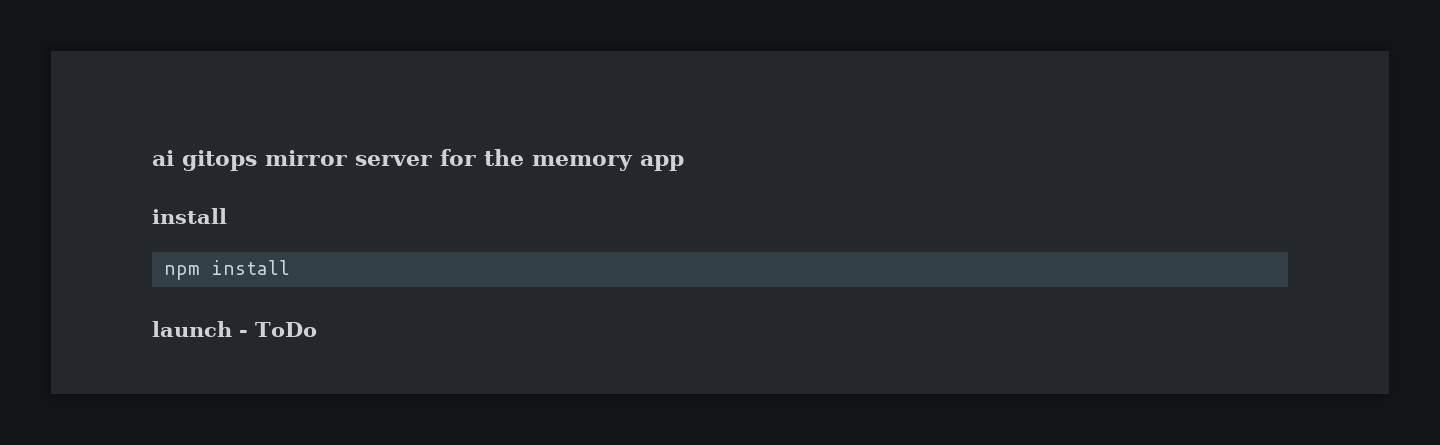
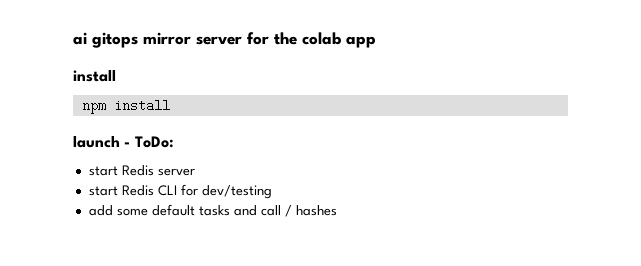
[532,155,633,171] memory -> [302,32,341,45] colab
[255,322,317,337] ToDo -> [134,136,174,148] [88,165,195,176] [88,184,272,199] [88,204,337,217] ToDo: // start Redis server // start Redis CLI for dev/testing // add some default tasks and call / hashes

